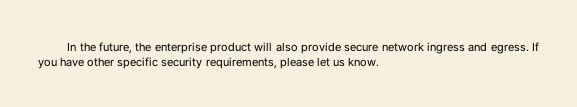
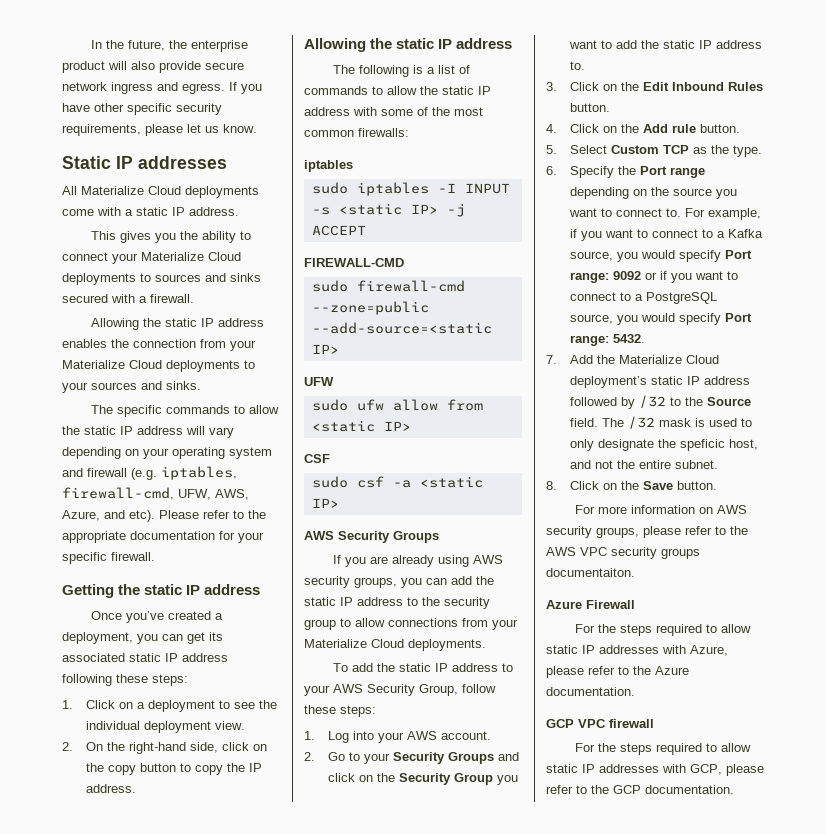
(379, 62) none -> [62,156,227,169] [62,186,259,198] [62,207,239,216] [91,231,252,243] [62,252,241,264] [62,273,261,285] [62,294,194,303] [91,318,265,330] [62,339,256,351] [62,360,255,372] [62,381,201,393] [91,405,280,417] [62,426,234,438] [62,447,272,459] [62,466,237,480] [62,487,249,500] [62,510,266,522] [62,531,264,543] [62,552,155,564] [62,584,261,598] [91,611,224,623] [62,632,223,644] [62,653,228,662] [62,674,188,686] [62,700,278,712] [86,721,246,733] [62,742,268,754] [86,763,263,775] [86,784,137,793] [304,38,513,52] [333,65,471,77] [304,86,491,95] [304,107,483,116] [304,128,409,137] [304,160,353,172] [311,182,510,196] [311,203,465,217] [311,225,366,236] [304,258,404,267] [311,280,465,292] [311,301,429,315] [311,322,492,334] [311,344,339,354] [304,377,334,386] [311,399,483,411] [311,420,411,432] [304,454,330,463] [311,476,483,488] [311,498,339,508] [304,531,439,543] [333,555,504,567] [304,576,494,588] [304,597,490,609] [304,618,518,630] [304,639,486,651] [333,663,514,672] [304,684,496,696] [304,705,376,717] [304,731,492,743] [304,752,520,764] [328,773,519,785] [569,40,763,49] [570,61,586,70] [546,82,764,91] [570,103,611,112] [546,124,741,133] [546,145,763,157] [546,166,706,178] [570,187,738,199] [569,208,762,220] [570,229,764,241] [570,250,753,262] [570,271,739,283] [570,292,718,304] [570,313,753,325] [570,334,646,346] [546,355,720,364] [570,376,751,388] [570,395,752,409] [570,416,753,429] [570,439,759,451] [570,460,719,469] [546,481,718,490] [575,505,748,514] [546,526,748,538] [546,547,700,559] [546,568,635,577] [546,600,635,609] [575,624,752,636] [546,645,728,656] [546,666,689,678] [546,687,635,696] [546,719,654,728] [575,743,752,755] [546,764,764,776] [546,785,734,794] // Static IP addresses // All Materialize Cloud deployments come with a static IP address. // This gives you the ability to connect your Materialize Cloud deployments to sources and sinks secured with a firewall. // Allowing the static IP address enables the connection from your Materialize Cloud deployments to your sources and sinks. // The specific commands to allow the static IP address will vary depending on your operating system and firewall (e.g. iptables, firewall-cmd, UFW, AWS, Azure, and etc). Please refer to the appropriate documentation for your specific firewall. // Getting the static IP address // Once you’ve created a deployment, you can get its associated static IP address following these steps: // 1. Click on a deployment to see the individual deployment view. // 2. On the right-hand side, click on the copy button to copy the IP address. // Allowing the static IP address // The following is a list of commands to allow the static IP address with some of the most common firewalls: // iptables // sudo iptables -I INPUT -s <static IP> -j ACCEPT // FIREWALL-CMD // sudo firewall-cmd --zone=public --add-source=<static IP> // UFW // sudo ufw allow from <static IP> // CSF // sudo csf -a <static IP> // AWS Security Groups // If you are already using AWS security groups, you can add the static IP address to the security group to allow connections from your Materialize Cloud deployments. // To add the static IP address to your AWS Security Group, follow these steps: // 1. Log into your AWS account. // 2. Go to your Security Groups and click on the Security Group you want to add the static IP address to. // 3. Click on the Edit Inbound Rules button. // 4. Click on the Add rule button. // 5. Select Custom TCP as the type. // 6. Specify the Port range depending on the source you want to connect to. For example, if you want to connect to a Kafka source, you would specify Port range: 9092 or if you want to connect to a PostgreSQL source, you would specify Port range: 5432. // 7. Add the Materialize Cloud deployment’s static IP address followed by /32 to the Source field. The /32 mask is used to only designate the speficic host, and not the entire subnet. // 8. Click on the Save button. // For more information on AWS security groups, please refer to the AWS VPC security groups documentaiton. // Azure Firewall // For the steps required to allow static IP addresses with Azure, please refer to the Azure documentation. // GCP VPC firewall // For the steps required to allow static IP addresses with GCP, please refer to the GCP documentation.

